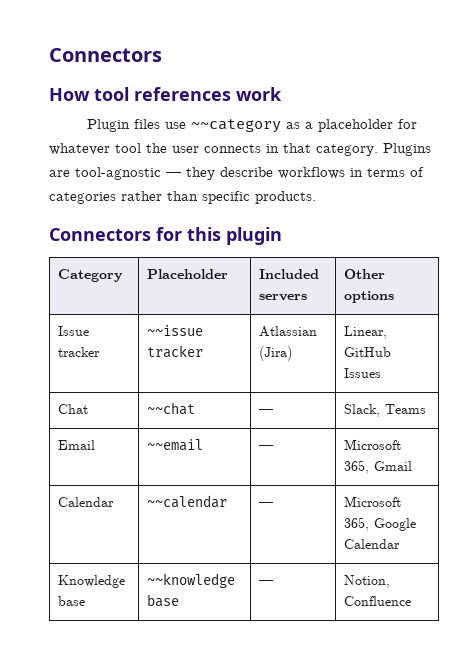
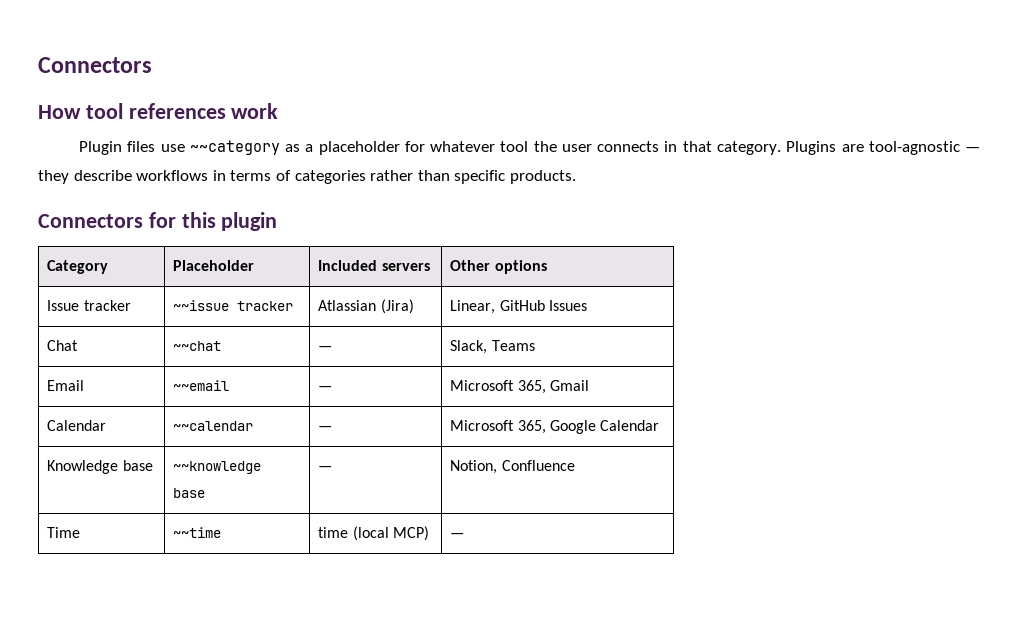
(411, 601) none -> [47,527,81,538] [173,527,222,538] [318,526,429,541] [450,533,465,538] // Time | ~~time | time (local MCP) | —

